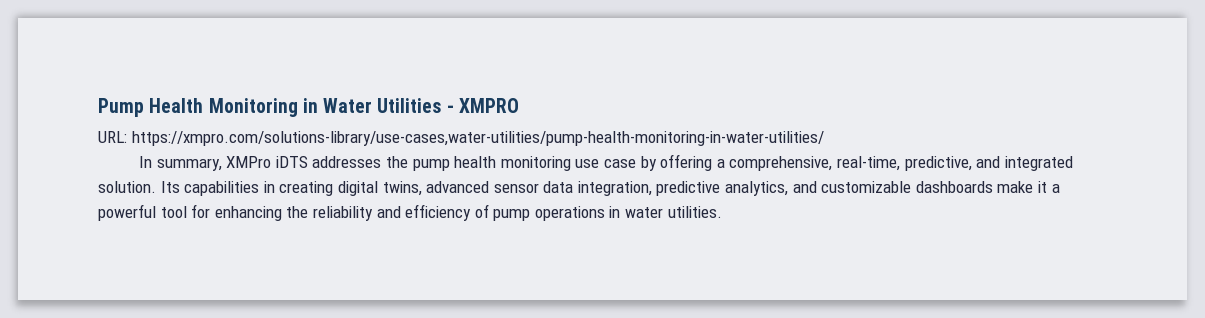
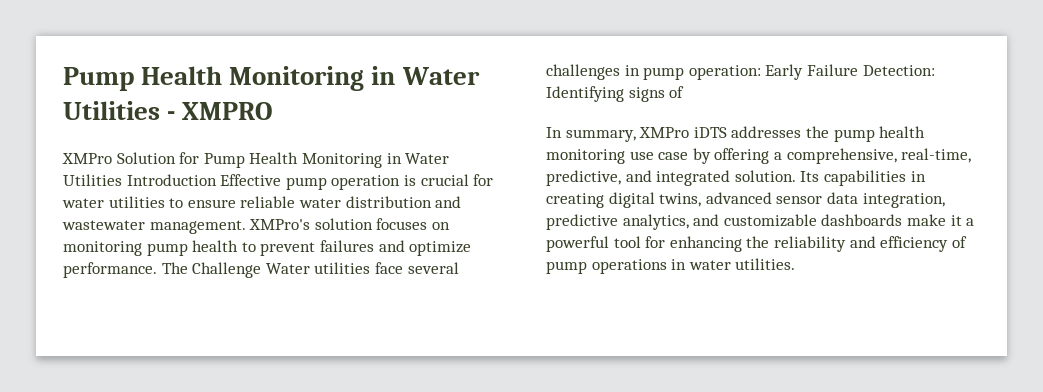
[98,131,824,146] URL: https://xmpro.com/solutions-library/use-cases,water-utilities/pump-health-monitoring-in-water-utilities/ -> [62,152,450,168] [63,174,494,190] [62,196,462,208] [62,218,450,234] [63,240,472,256] [63,262,459,278] [546,64,935,80] [546,86,685,102] XMPro Solution for Pump Health Monitoring in Water Utilities Introduction Effective pump operation is crucial for water utilities to ensure reliable water distribution and wastewater management. XMPro's solution focuses on monitoring pump health to prevent failures and optimize performance. The Challenge Water utilities face several challenges in pump operation: Early Failure Detection: Identifying signs of

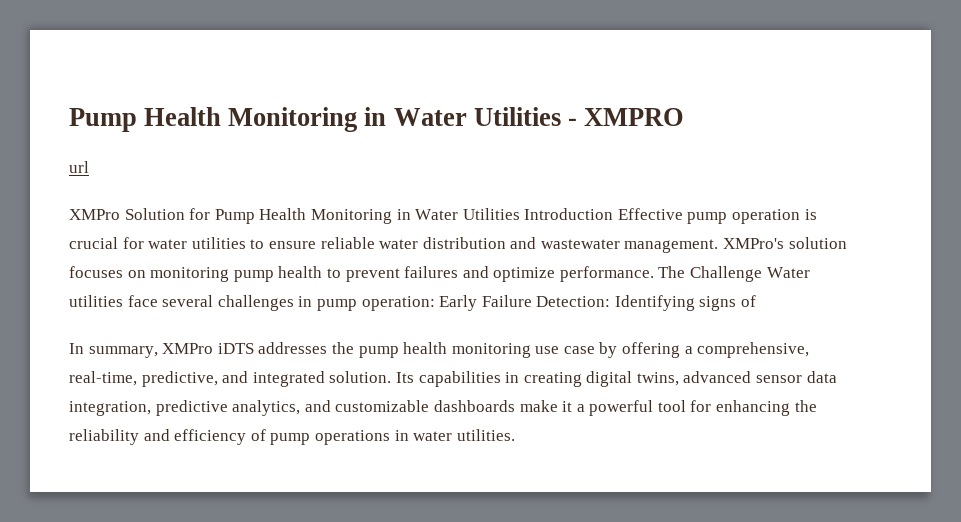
(273, 111) none -> [69,161,89,173] // url

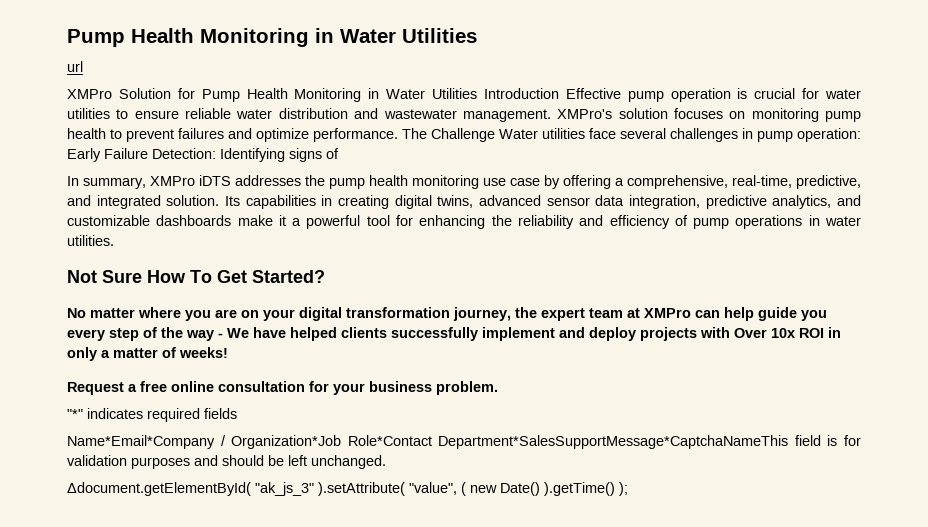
[69,107,685,132] Pump Health Monitoring in Water Utilities - XMPRO -> [67,28,477,47] Pump Health Monitoring in Water Utilities
(515, 435) none -> [67,270,325,283] [67,307,827,321] [67,327,841,341] [67,347,228,361] [67,381,498,395] [67,408,237,422] [67,435,861,449] [67,455,386,469] [67,482,628,496] // Not Sure How To Get Started? // No matter where you are on your digital transformation journey, the expert team at XMPro can help guide you every step of the way - We have helped clients successfully implement and deploy projects with Over 10x ROI in only a matter of weeks! // Request a free online consultation for your business problem. // "*" indicates required fields // Name*Email*Company / Organization*Job Role*Contact Department*SalesSupportMessage*CaptchaNameThis field is for validation purposes and should be left unchanged. // Δdocument.getElementById( "ak_js_3" ).setAttribute( "value", ( new Date() ).getTime() );

